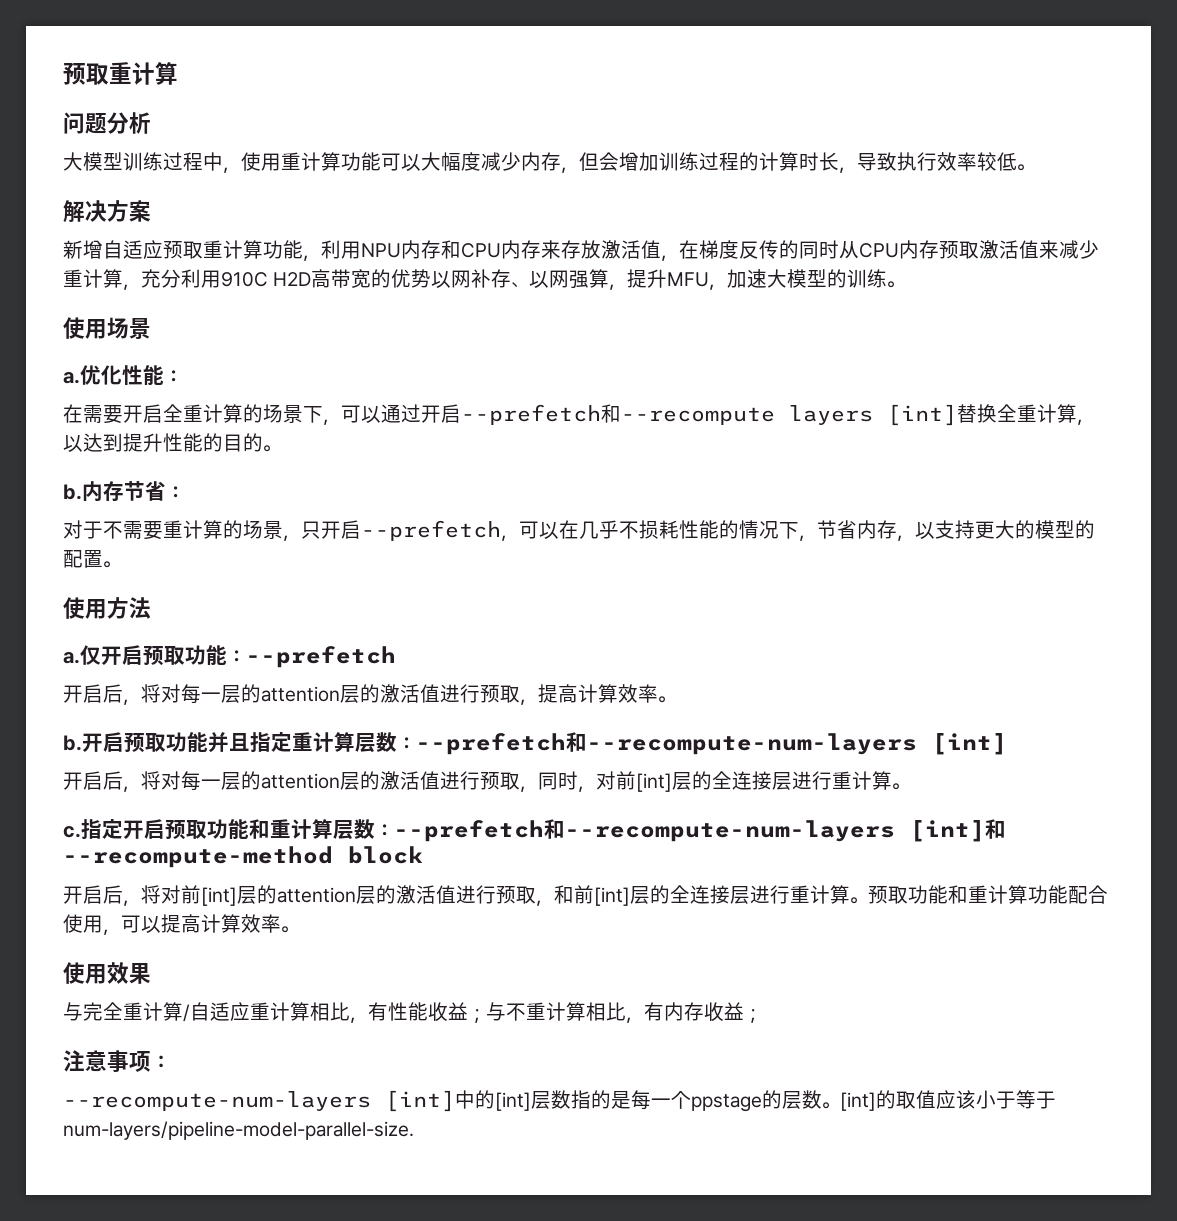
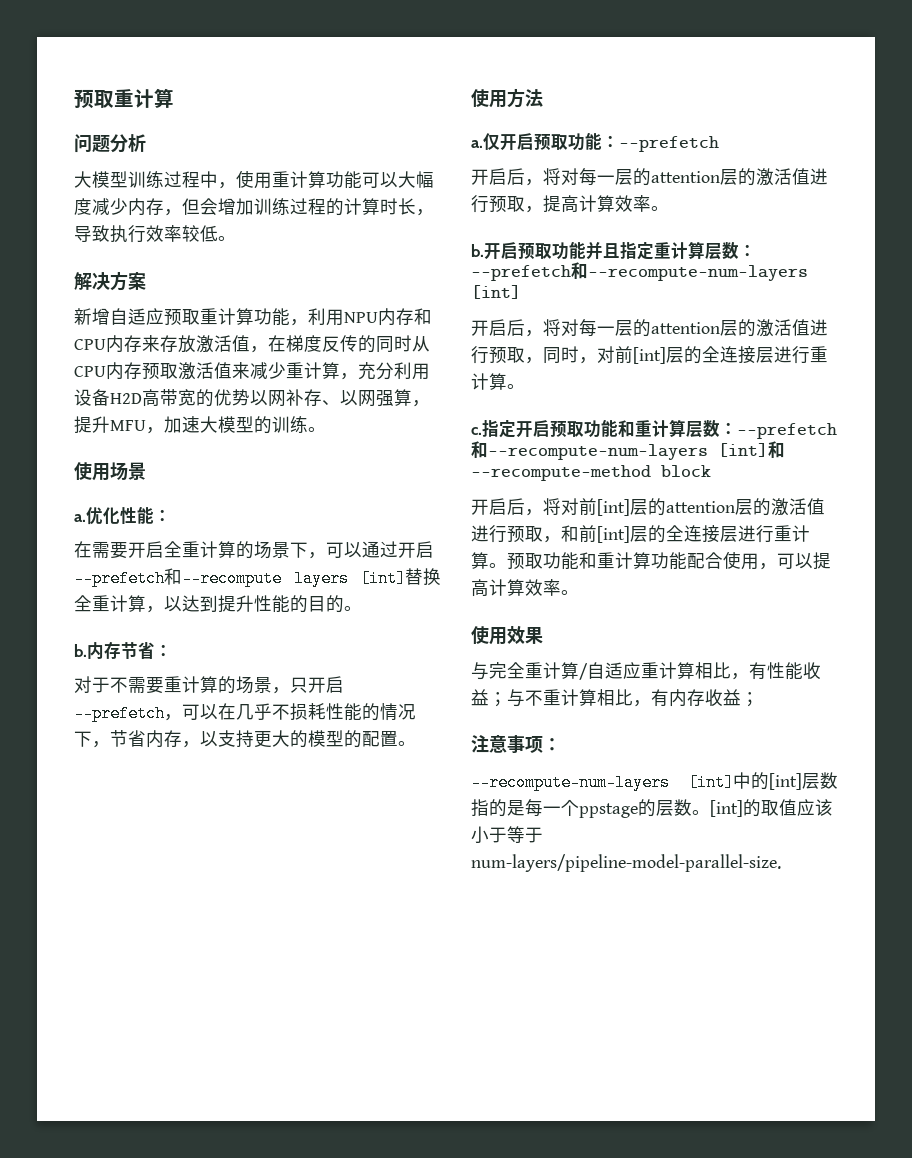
[221,272,268,287] 910C -> [74,389,110,406] 设备

